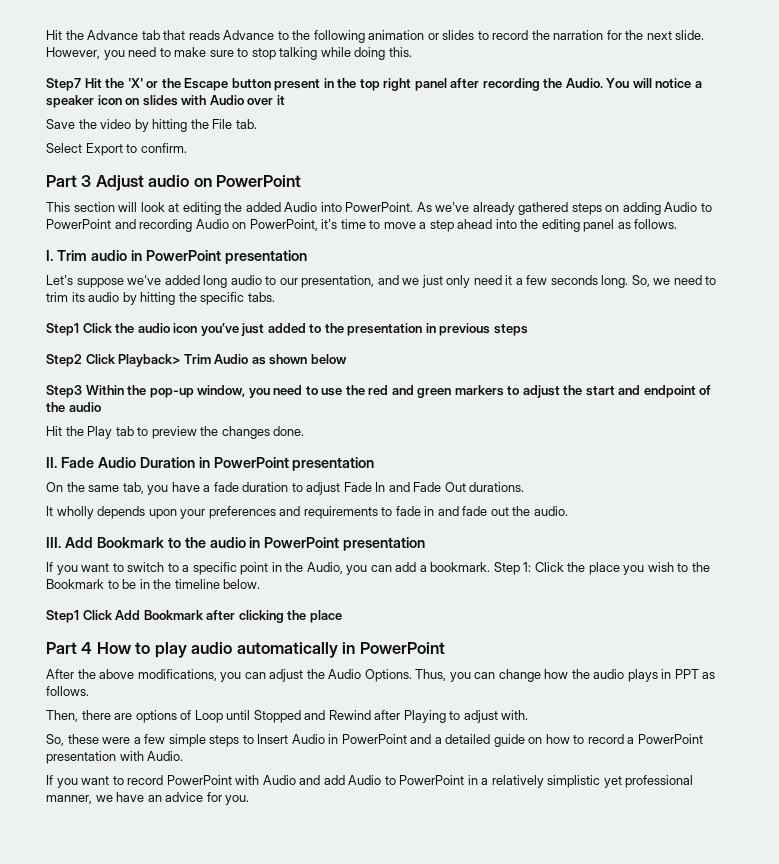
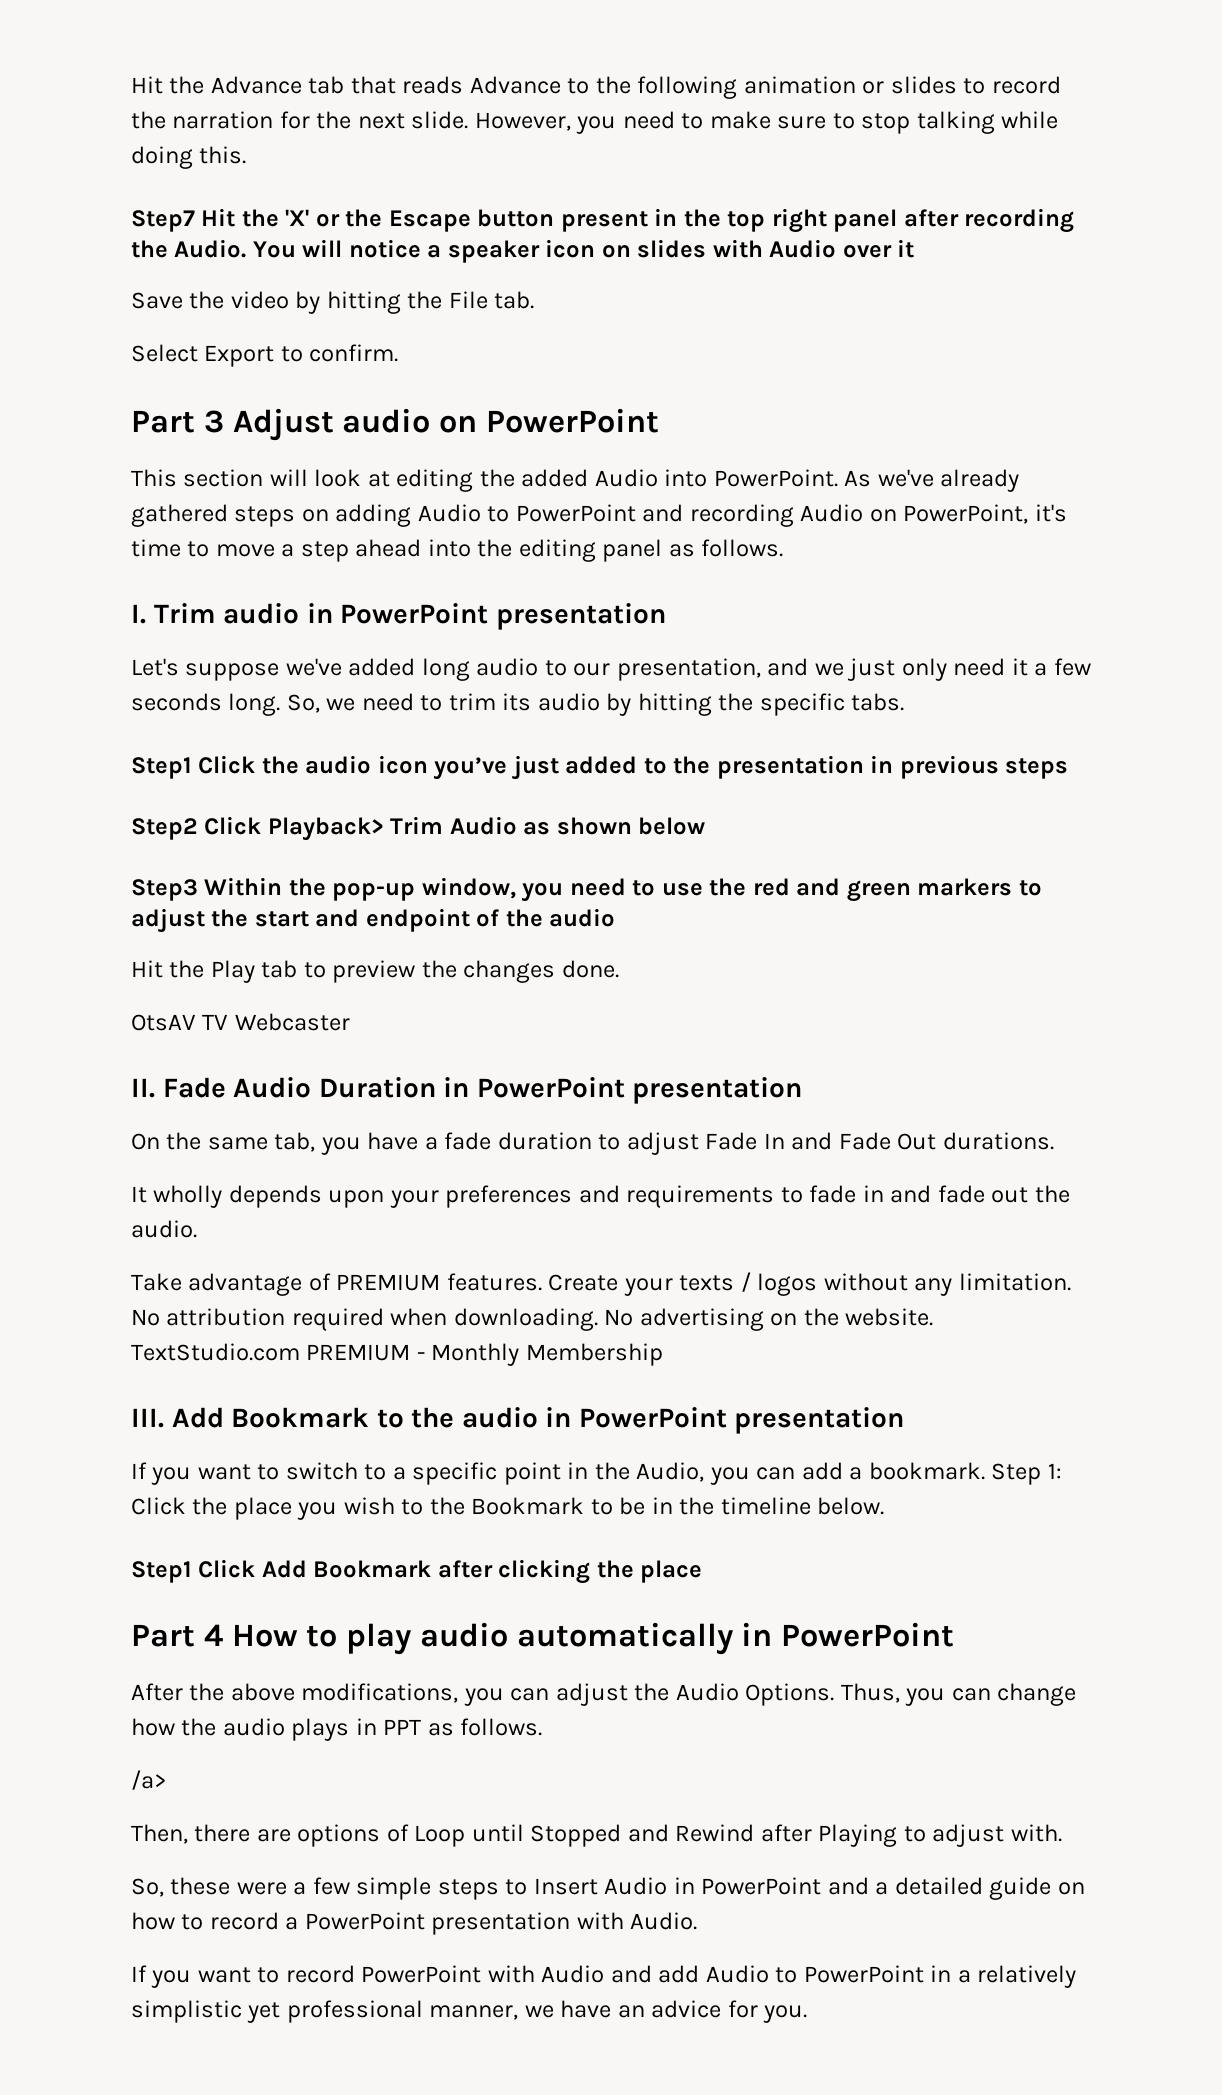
(305, 431) none -> [131,1013,350,1031] // OtsAV TV Webcaster
(568, 511) none -> [131,1272,1071,1296] [131,1308,934,1331] [131,1343,663,1366] // Take advantage of PREMIUM features. Create your texts / logos without any limitation. No attribution required when downloading. No advertising on the website. TextStudio.com PREMIUM - Monthly Membership
(89, 691) none -> [131,1770,167,1790] // /a>

